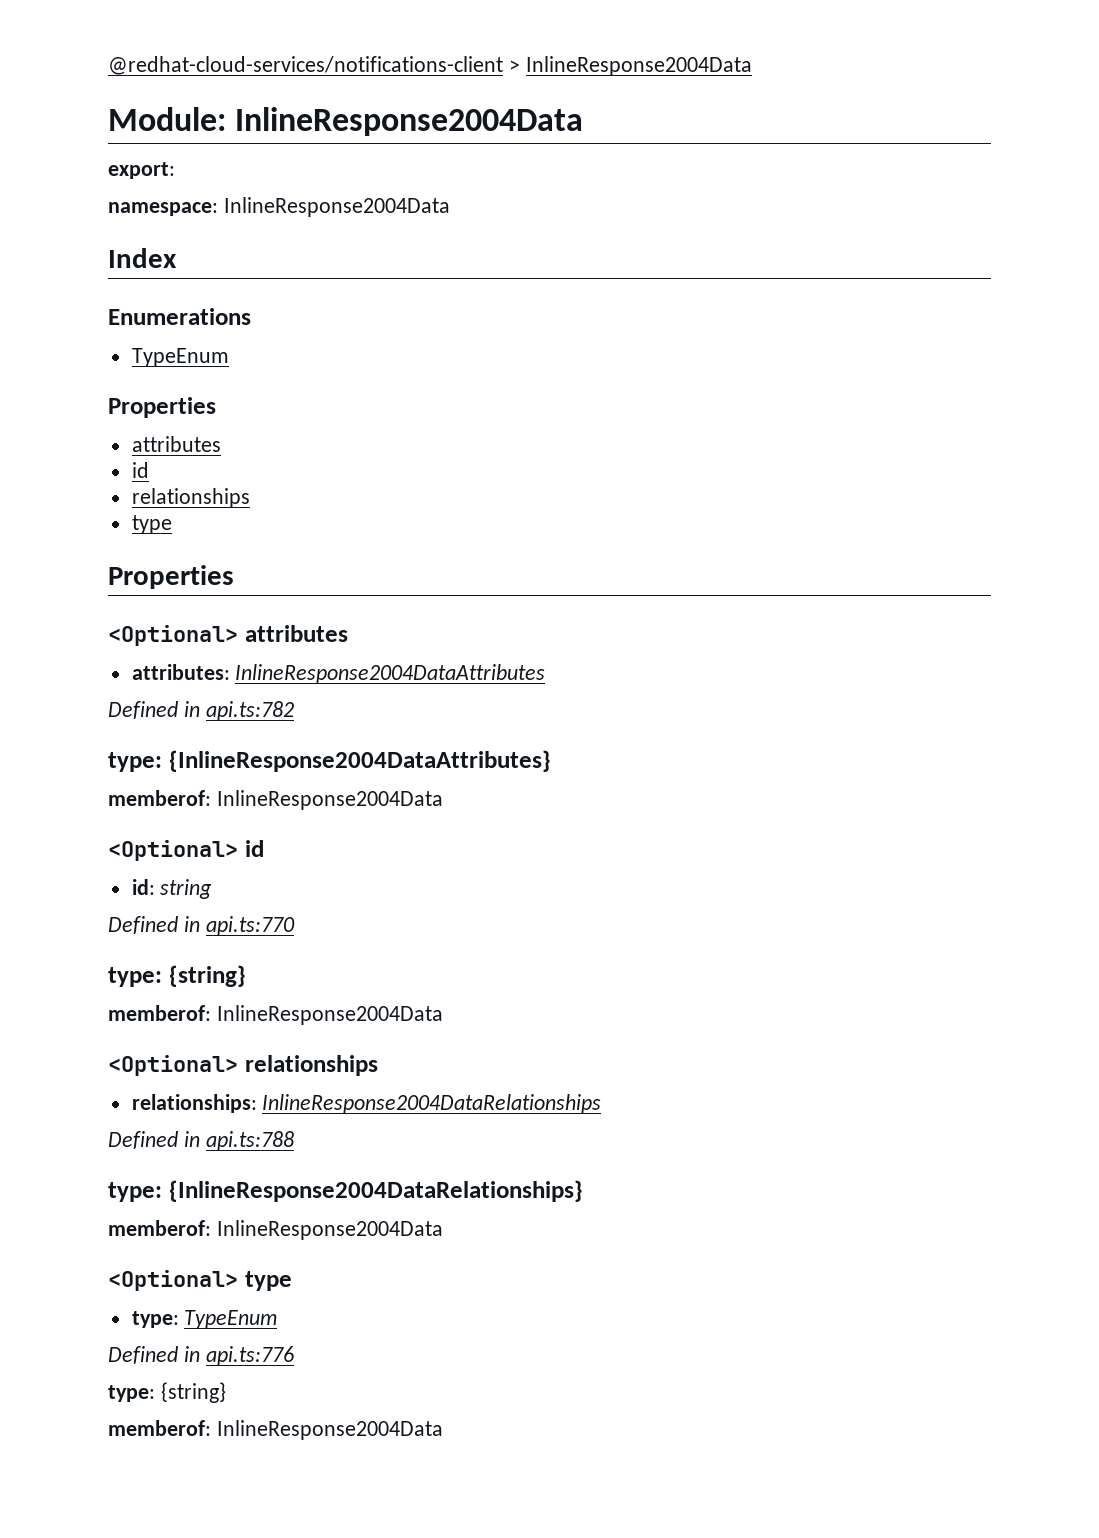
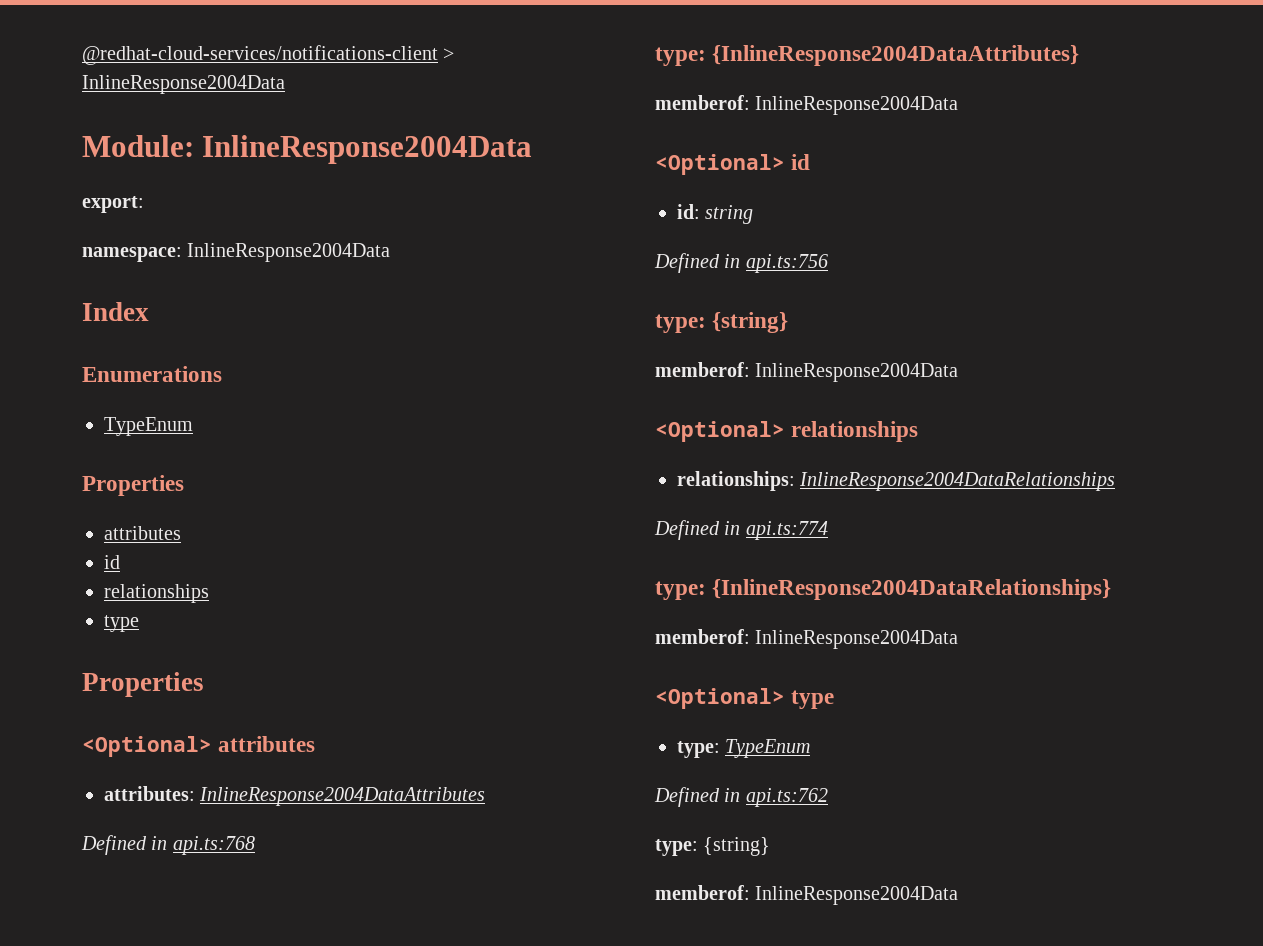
[205,701,294,721] api.ts:782 -> [172,836,255,855] api.ts:768
[205,916,295,936] api.ts:770 -> [745,254,828,273] api.ts:756
[205,1131,294,1151] api.ts:788 -> [745,521,828,540] api.ts:774
[205,1346,294,1366] api.ts:776 -> [745,788,828,807] api.ts:762

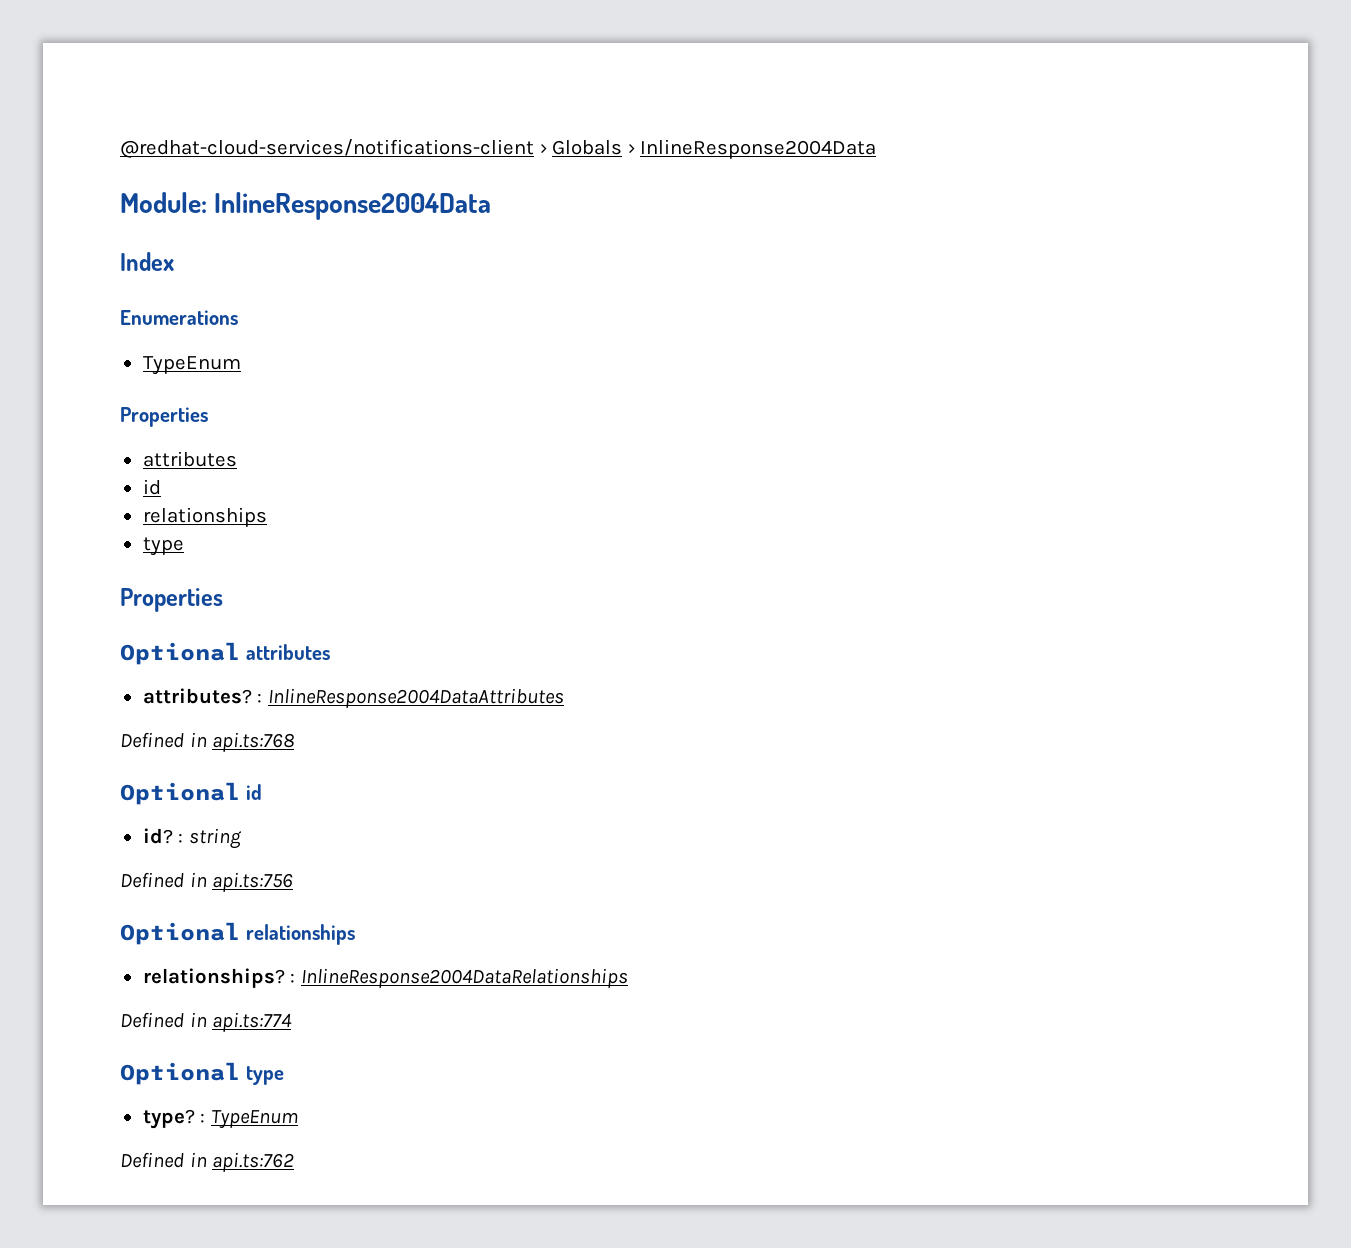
[443,48,455,60] > -> [539,140,635,155] › Globals ›
[82,196,144,213] [82,243,391,262] // export: // namespace: InlineResponse2004Data -> (492, 206) none
[82,736,316,757] [104,786,195,801] <Optional> attributes // attributes: -> [120,642,330,665] [142,688,263,704] Optional attributes // attributes? :
[655,45,1080,66] [655,95,959,115] [655,154,811,175] [677,204,700,219] type: {InlineResponse2004DataAttributes} // memberof: InlineResponse2004Data // <Optional> id // id: -> [120,782,262,805] [142,828,184,844] Optional id // id? :
[655,312,789,333] [655,362,959,382] [655,421,919,442] [677,471,795,491] type: {string} // memberof: InlineResponse2004Data // <Optional> relationships // relationships: -> [120,922,355,945] [142,968,296,988] Optional relationships // relationships? :
[655,579,1112,600] [655,629,959,649] [655,688,835,709] [677,741,720,758] type: {InlineResponse2004DataRelationships} // memberof: InlineResponse2004Data // <Optional> type // type: -> [120,1062,284,1085] [142,1109,206,1129] Optional type // type? :
[655,837,771,856] [655,885,959,905] // type: {string} // memberof: InlineResponse2004Data -> (295, 1162) none

